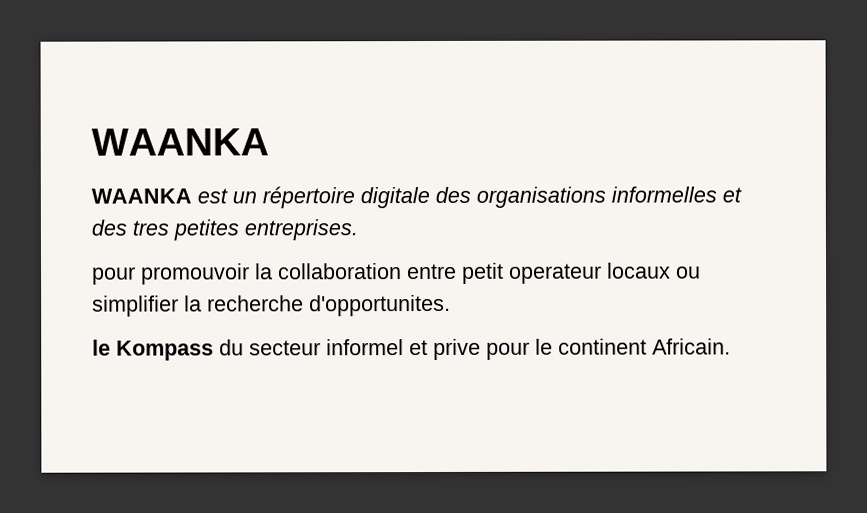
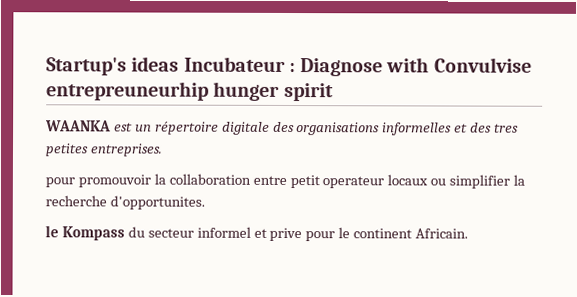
[91,128,269,156] WAANKA -> [46,56,532,77] [46,81,334,102] Startup's ideas Incubateur : Diagnose with Convulvise entrepreuneurhip hunger spirit

